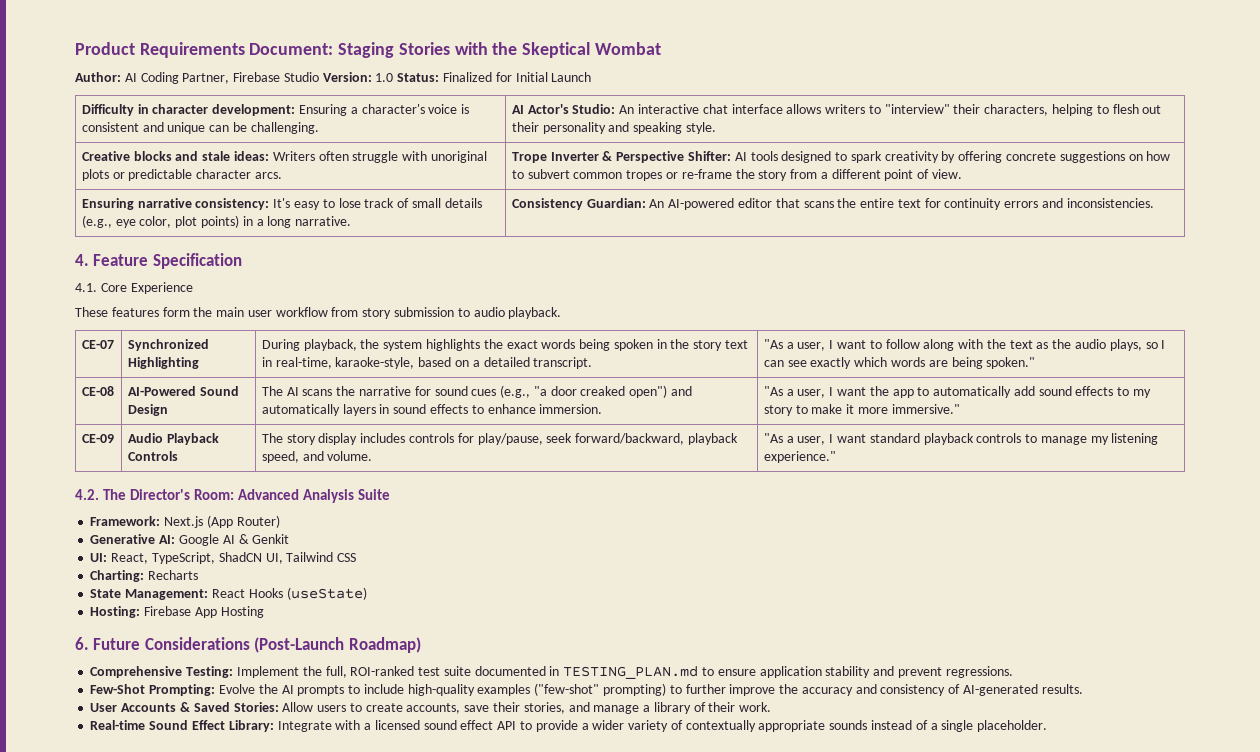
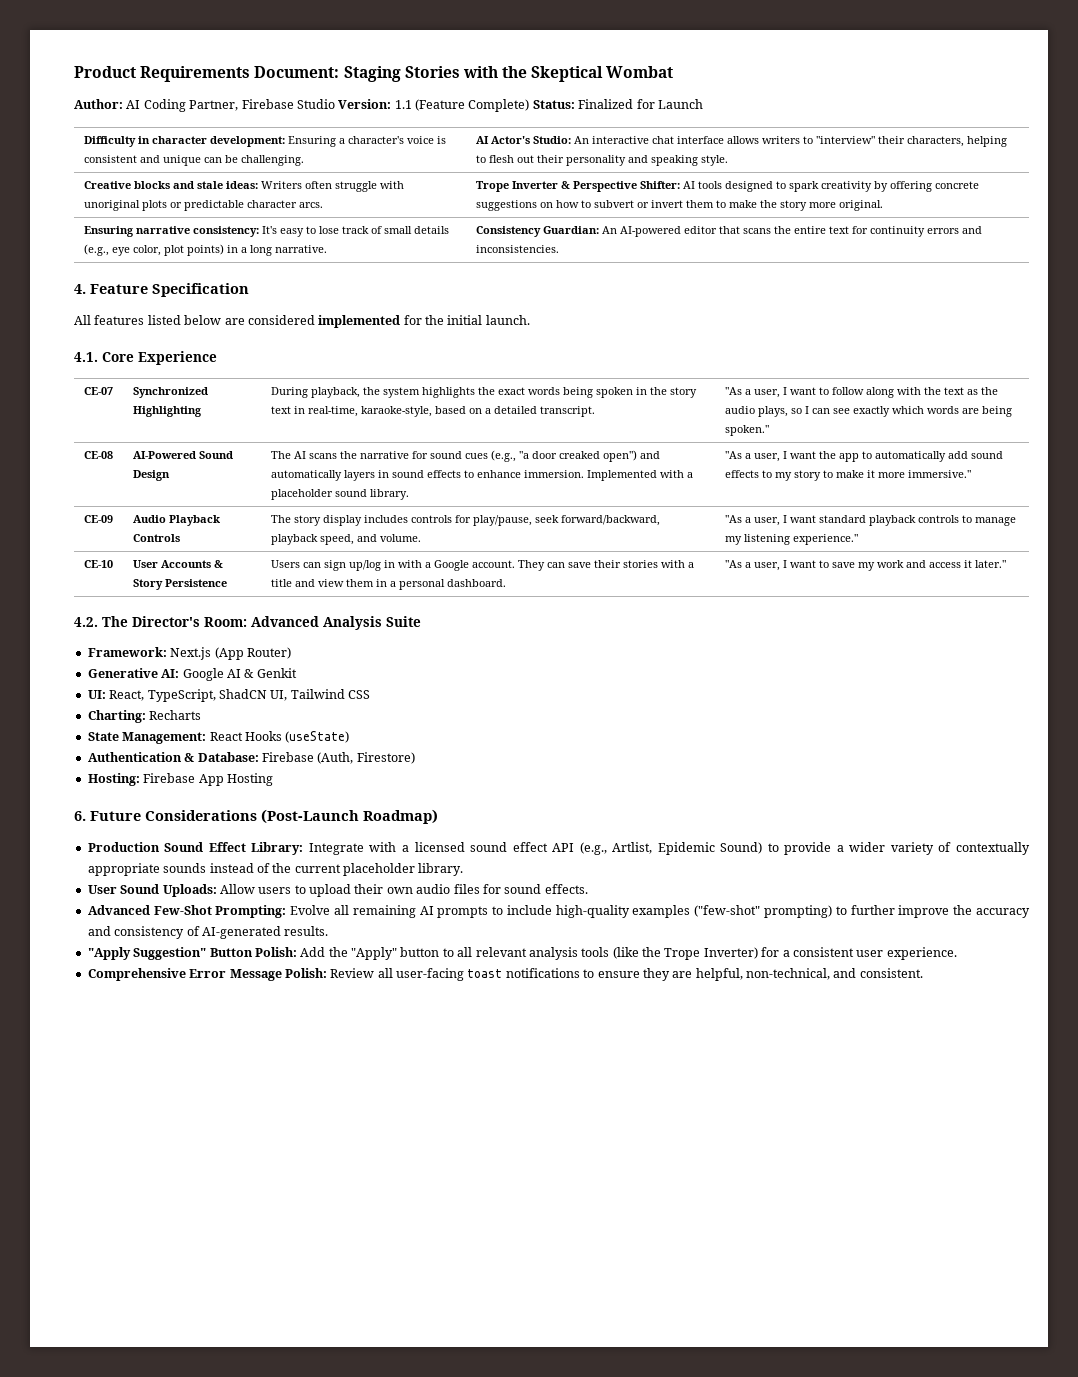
[375,73,394,82] 1.0 -> [394,99,530,112] 1.1 (Feature Complete)
[515,72,548,82] Initial -> (655, 104) none
[573,169,962,181] common tropes or re-frame the story from a different point of view. -> [636,200,883,211] or invert them to make the story more original.
[75,282,193,294] [75,307,562,319] 4.1. Core Experience // These features form the main user workflow from story submission to audio playback. -> [74,315,530,328] [74,351,217,365] All features listed below are considered implemented for the initial launch. // 4.1. Core Experience
(603, 409) none -> [586,470,693,481] [270,489,409,500] Implemented with a placeholder sound library.
(836, 457) none -> [83,560,113,568] [132,560,223,568] [132,579,227,590] [270,560,694,571] [270,579,506,590] [724,560,1006,571] // CE-10 | User Accounts & Story Persistence | Users can sign up/log in with a Google account. They can save their stories with a title and view them in a personal dashboard. | "As a user, I want to save my work and access it later."
(367, 593) none -> [87,752,415,764] // Authentication & Database: Firebase (Auth, Firestore)
[90,666,1013,679] Comprehensive Testing: Implement the full, ROI-ranked test suite documented in TESTING_PLAN.md to ensure application stability and prevent regressions. // -> [87,842,1031,855] [87,863,464,876] [87,884,588,897] [87,905,150,915] Production Sound Effect Library: Integrate with a licensed sound effect API (e.g., Artlist, Epidemic Sound) to provide a wider variety of contextually appropriate sounds instead of the current placeholder library. // User Sound Uploads: Allow users to upload their own audio files for sound effects. // Advanced
[258,684,278,694] the -> [333,905,416,918] all remaining
[90,702,772,714] [90,720,1048,732] User Accounts & Saved Stories: Allow users to create accounts, save their stories, and manage a library of their work. // Real-time Sound Effect Library: Integrate with a licensed sound effect API to provide a wider variety of contextually appropriate sounds instead of a single placeholder. -> [87,947,957,960] [87,968,923,981] "Apply Suggestion" Button Polish: Add the "Apply" button to all relevant analysis tools (like the Trope Inverter) for a consistent user experience. // Comprehensive Error Message Polish: Review all user-facing toast notifications to ensure they are helpful, non-technical, and consistent.

